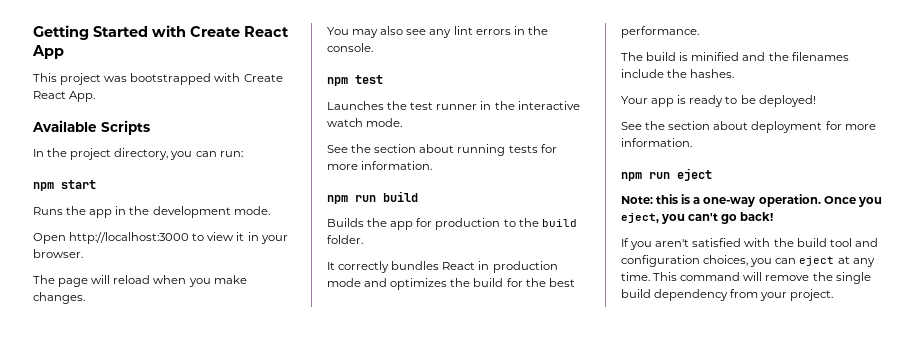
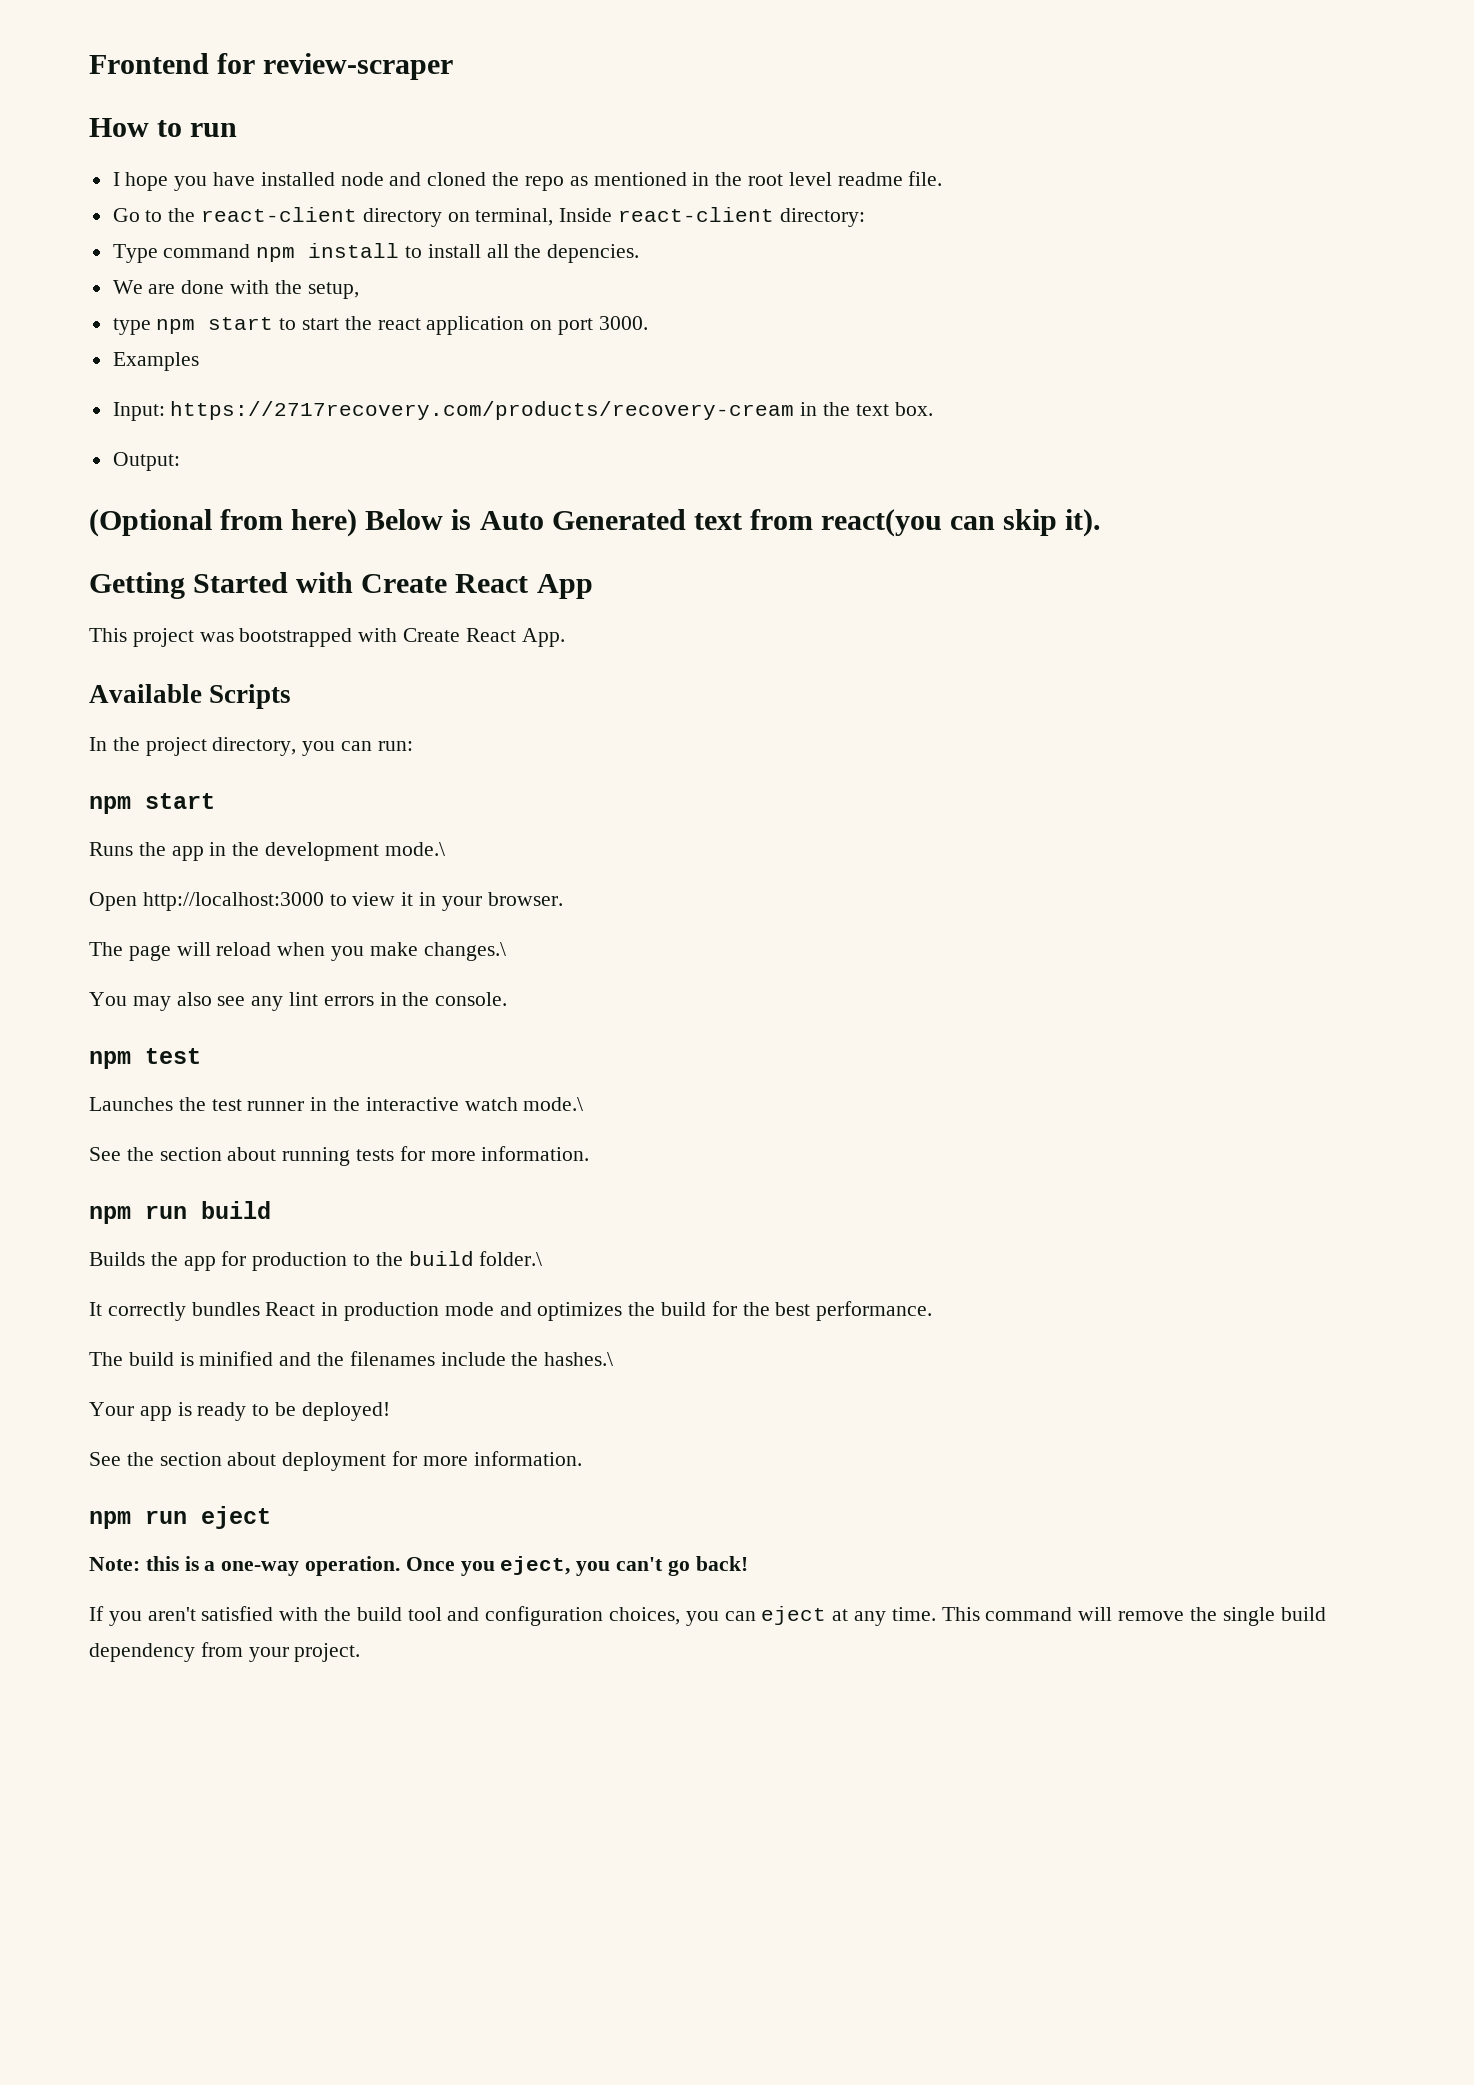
(33, 32) none -> [89,53,454,80] [89,118,238,137] [112,171,943,191] [112,207,865,227] [112,243,640,263] [112,280,359,299] [112,316,648,335] [112,352,199,371] [112,401,933,421] [112,452,180,471] [89,509,1102,537] Frontend for review-scraper // How to run // I hope you have installed node and cloned the repo as mentioned in the root level readme file. // Go to the react-client directory on terminal, Inside react-client directory: // Type command npm install to install all the depencies. // We are done with the setup, // type npm start to start the react application on port 3000. // Examples // Input: https://2717recovery.com/products/recovery-cream in the text box. // Output: // (Optional from here) Below is Auto Generated text from react(you can skip it). //
[233,206,270,215] mode. -> [384,842,445,856] mode.\
[33,292,85,304] changes. -> [423,942,506,961] changes.\
[366,118,403,127] mode. -> [523,1097,584,1111] mode.\
[327,235,363,244] folder. -> [479,1251,543,1266] folder.\
[690,69,735,78] hashes. -> [544,1352,614,1366] hashes.\

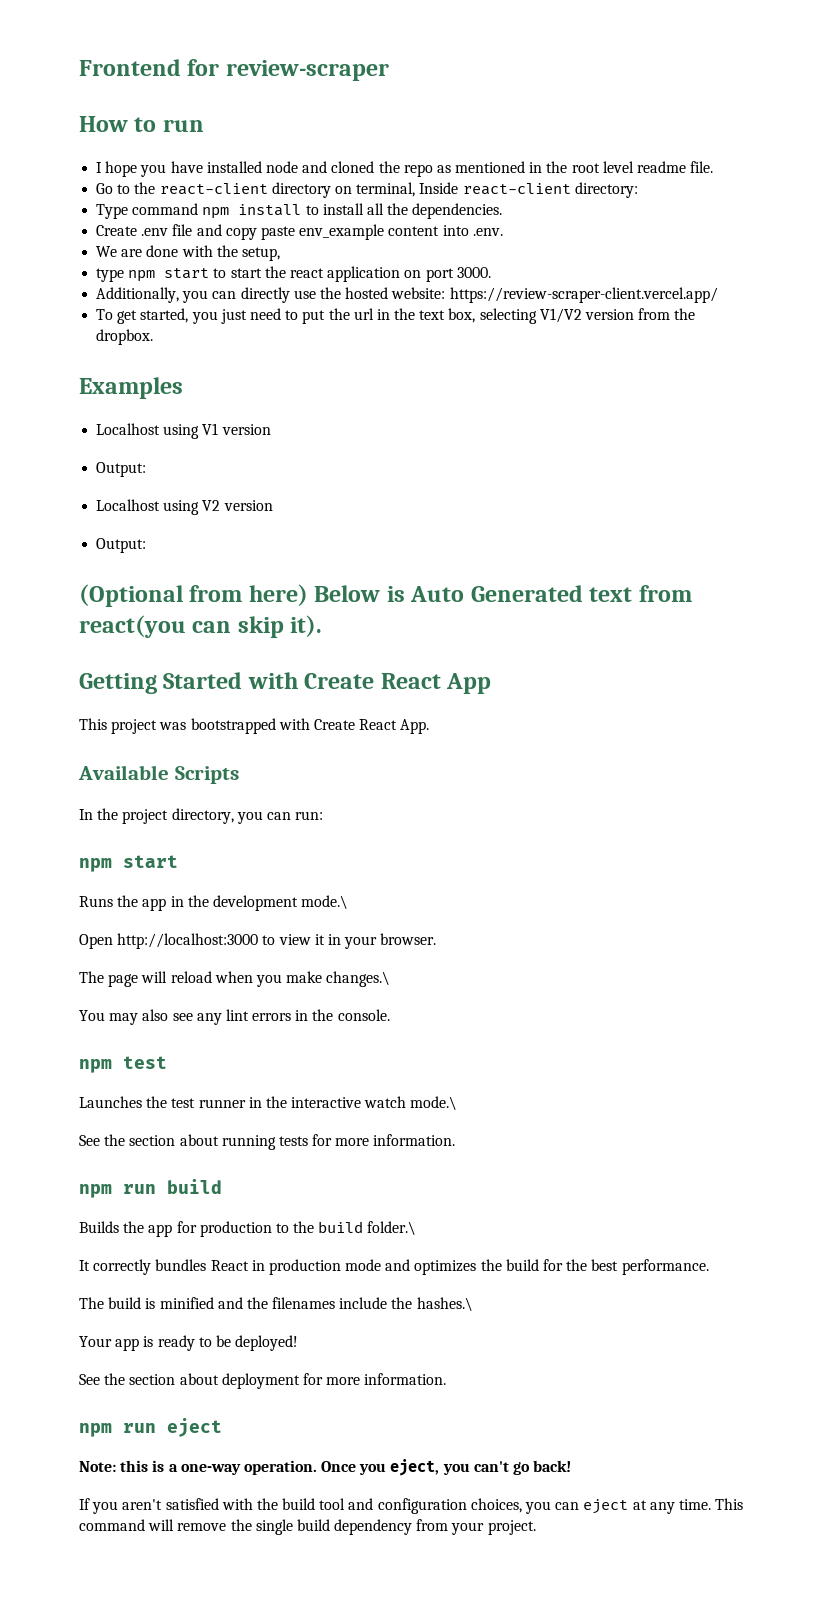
[547,244,640,263] depencies. -> [412,203,503,219] [96,224,503,240] dependencies. // Create .env file and copy paste env_example content into .env.
[112,352,199,371] [112,401,933,421] Examples // Input: https://2717recovery.com/products/recovery-cream in the text box. -> [96,287,718,303] [96,308,696,324] [96,329,154,345] [79,377,183,399] [96,423,271,439] [96,462,147,477] [96,499,273,515] Additionally, you can directly use the hosted website: https://review-scraper-client.vercel.app/ // To get started, you just need to put the url in the text box, selecting V1/V2 version from the dropbox. // Examples // Localhost using V1 version // Output: // Localhost using V2 version

